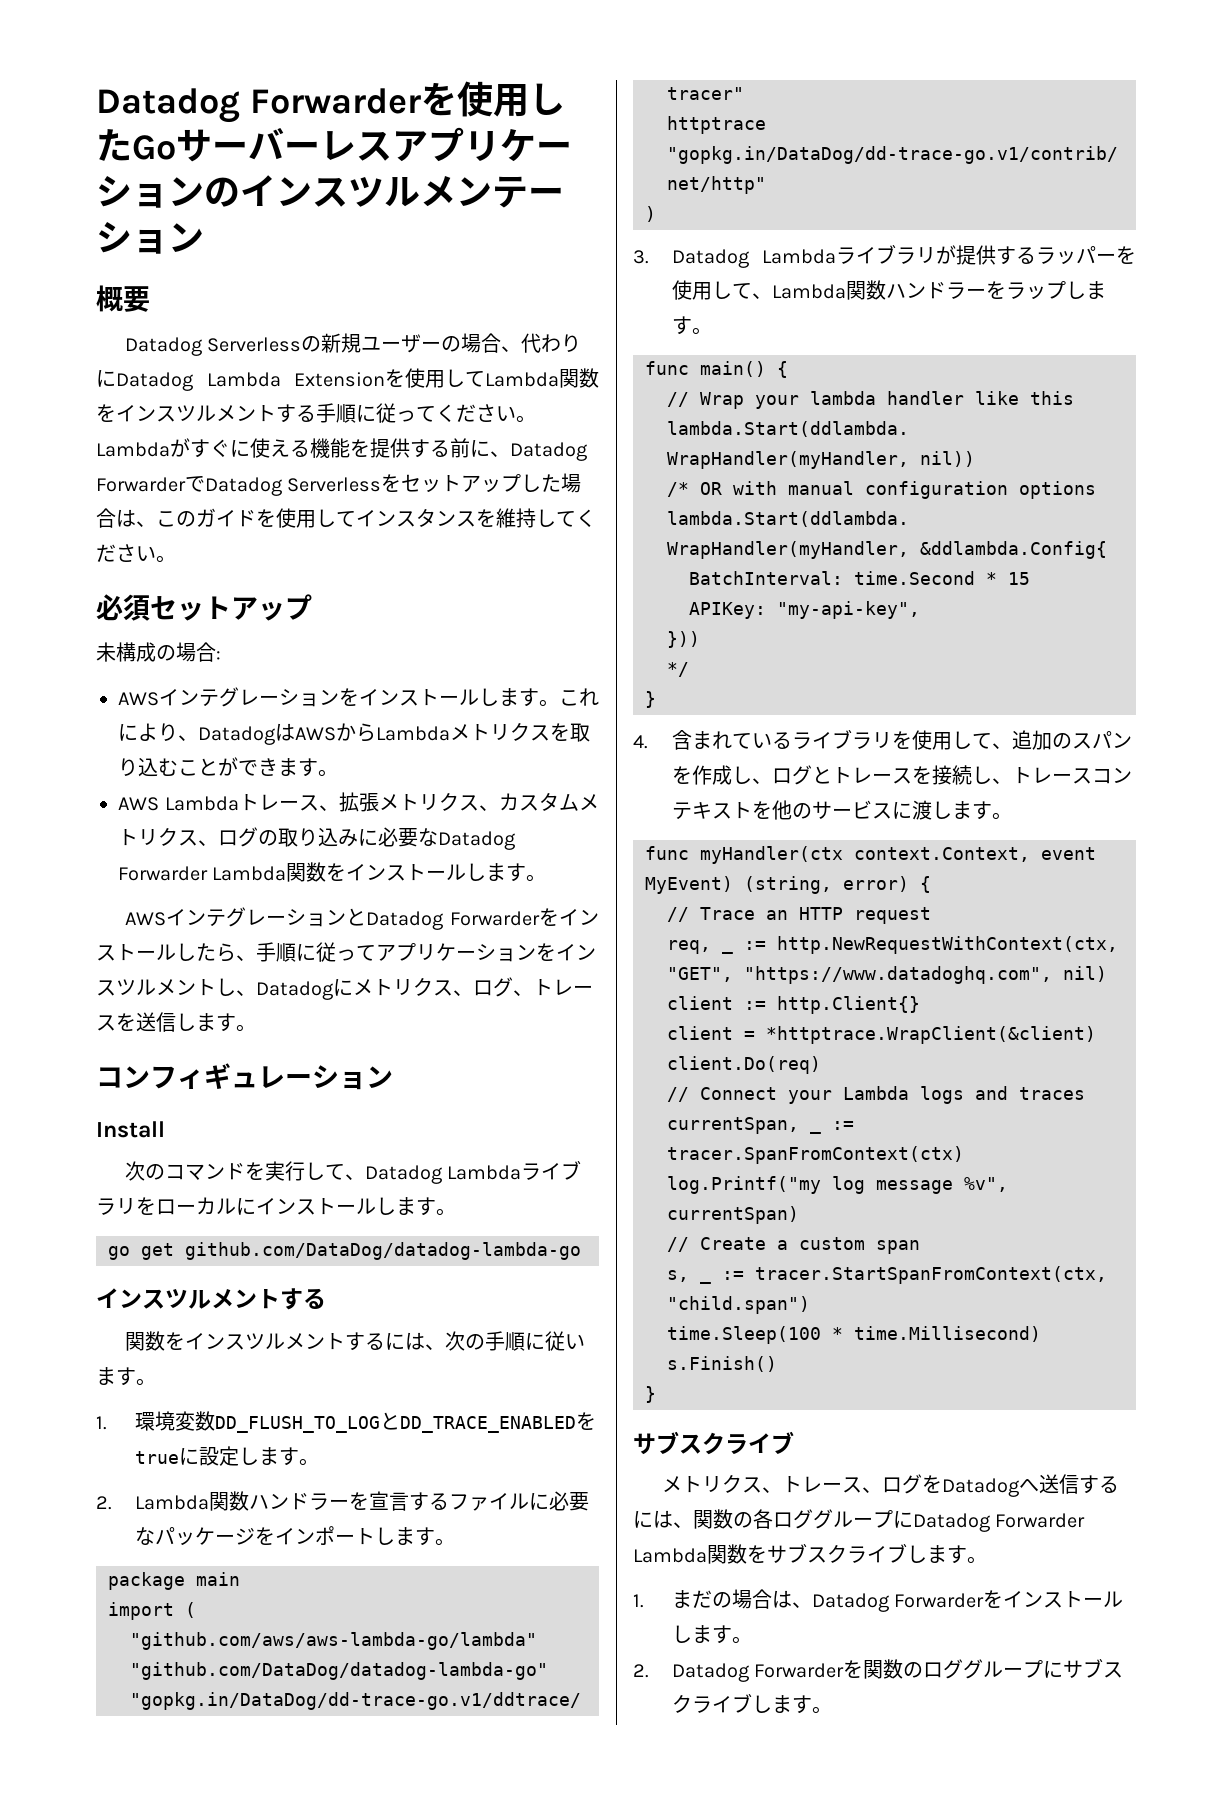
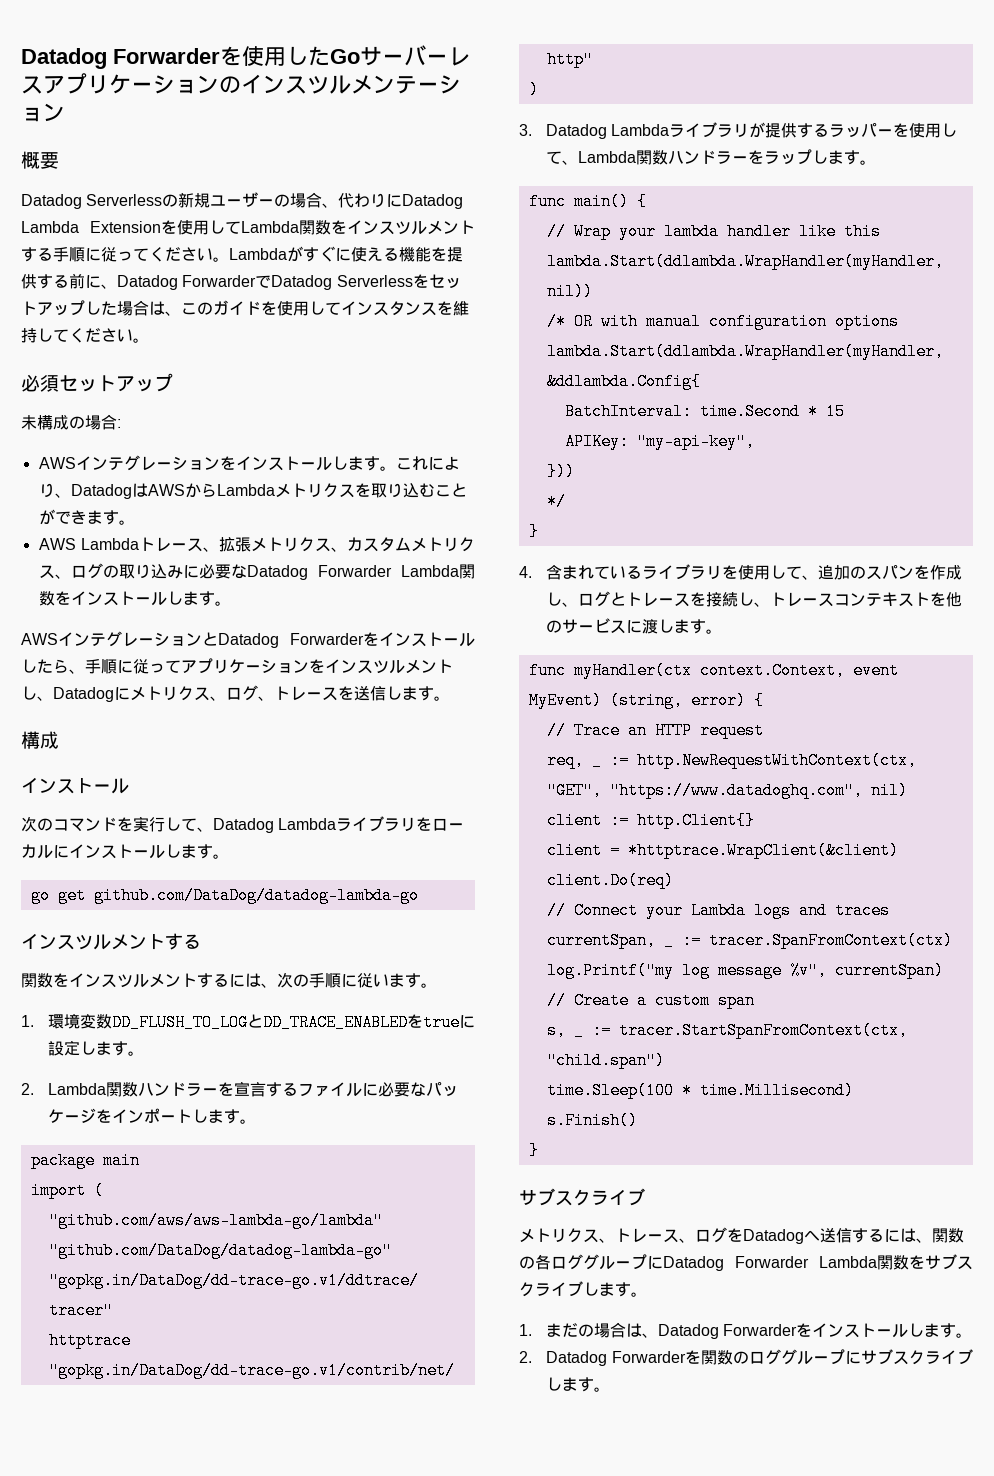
[96,1063,393,1090] [96,1121,165,1138] コンフィギュレーション // Install -> [21,731,59,749] [21,777,129,794] 構成 // インストール

